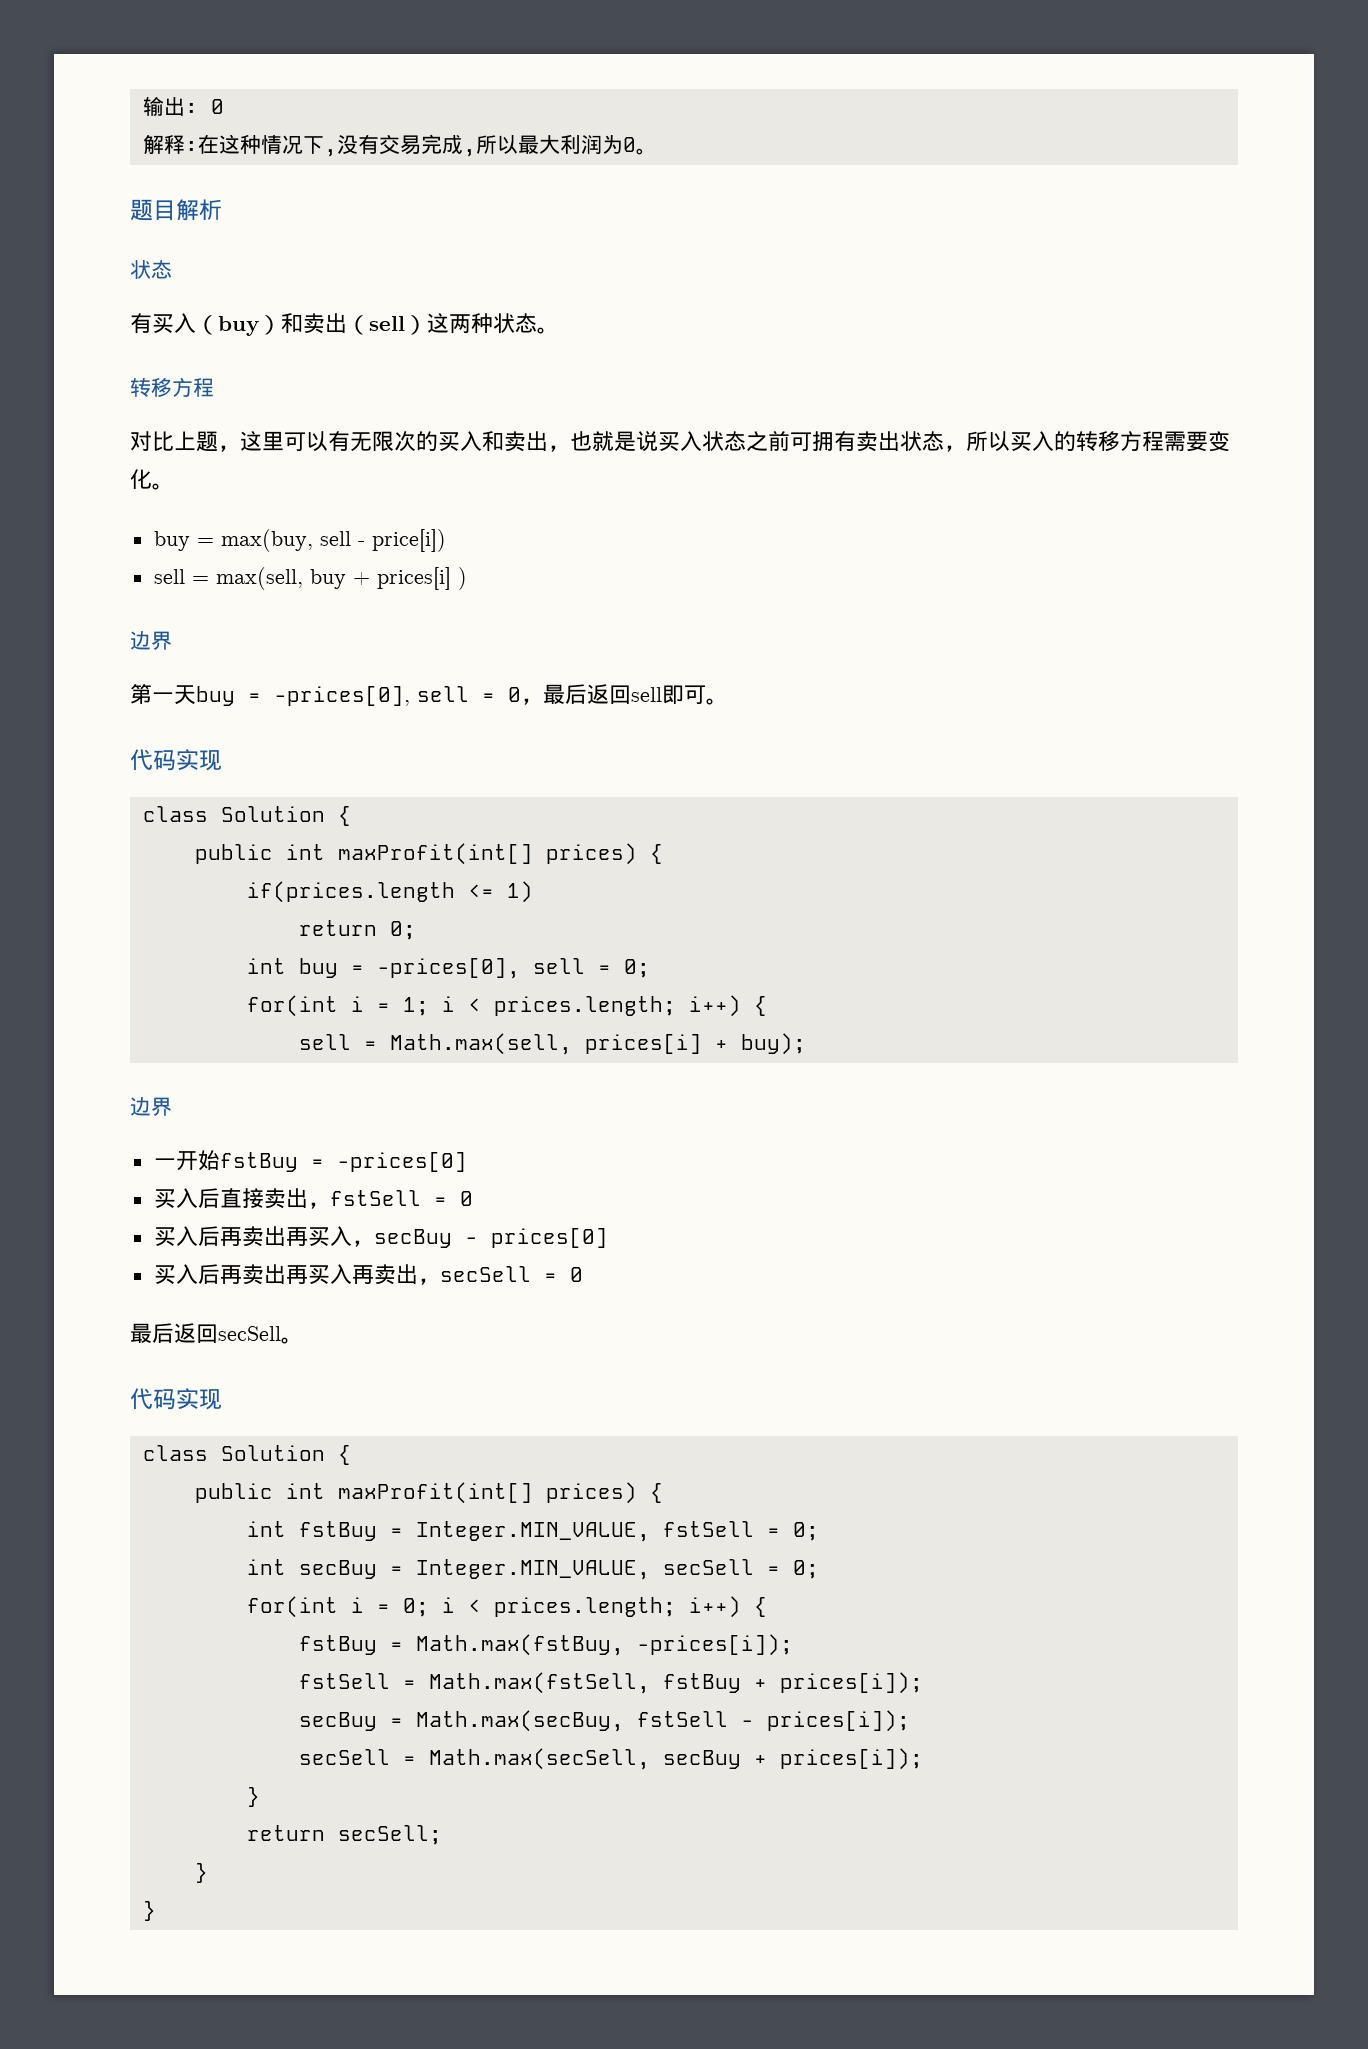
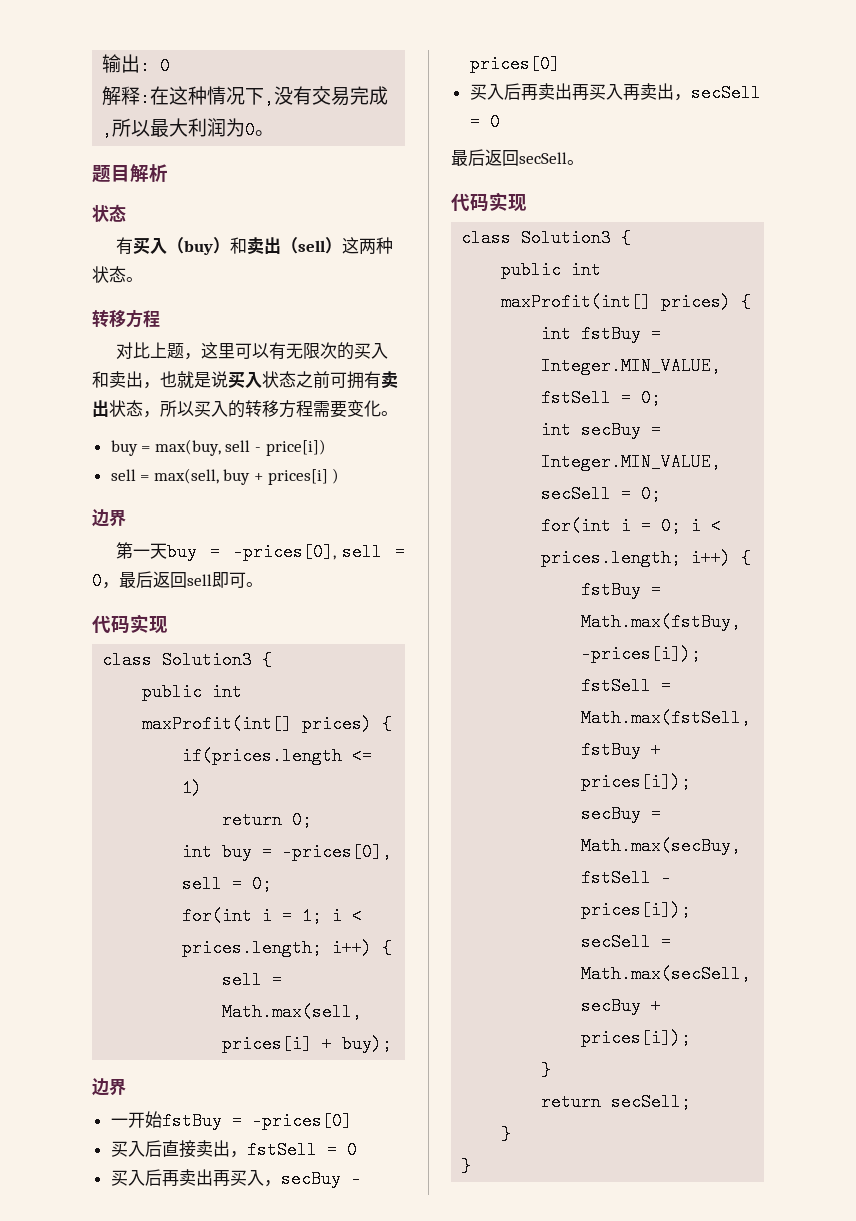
[220,806,325,822] Solution -> [162,651,253,669] Solution3
[220,1445,325,1461] Solution -> [521,229,612,247] Solution3

